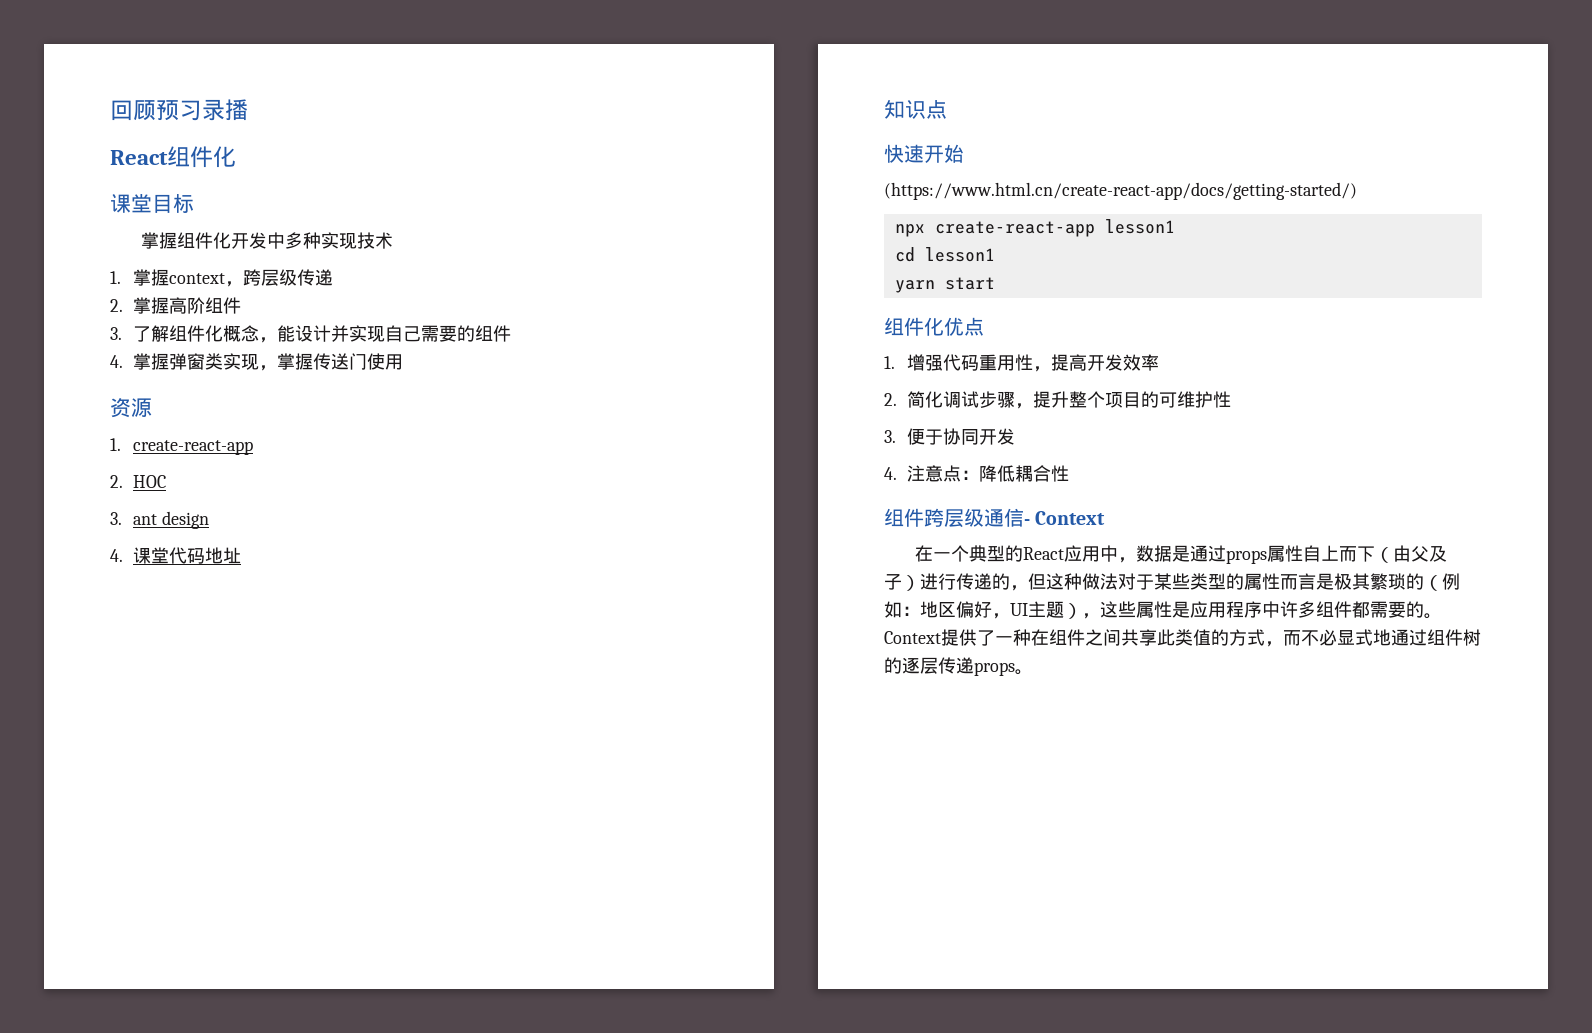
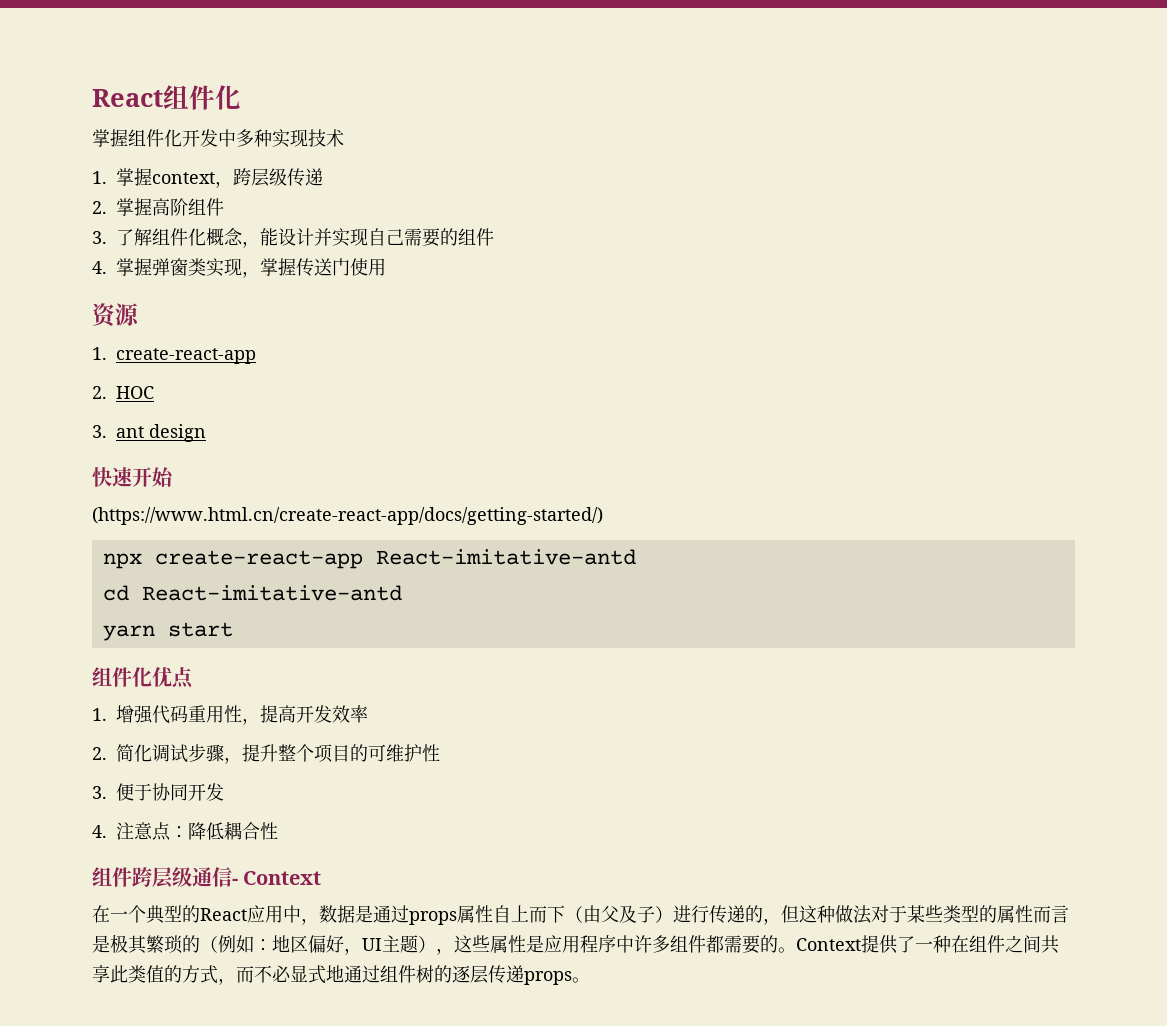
[110,99,248,121] 回顾预习录播 // -> (92, 98) none
[110,194,194,213] // 课堂目标 -> (241, 97) none
[110,547,242,564] [884,100,947,119] // 4.课堂代码地址 // 知识点 -> (207, 433) none
[1104,219,1175,234] lesson1 -> [375,549,636,565] React-imitative-antd
[924,247,995,262] lesson1 -> [141,585,402,601] React-imitative-antd

